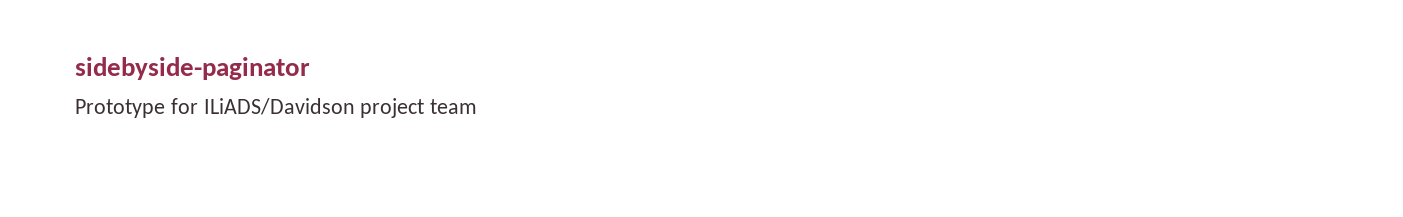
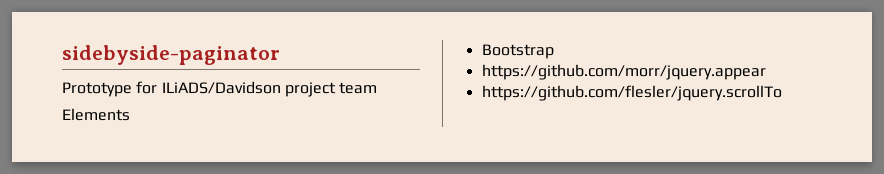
(478, 106) none -> [62,108,130,121] [481,44,554,59] [481,64,766,80] [481,85,782,101] // Elements // Bootstrap // https://github.com/morr/jquery.appear // https://github.com/flesler/jquery.scrollTo

